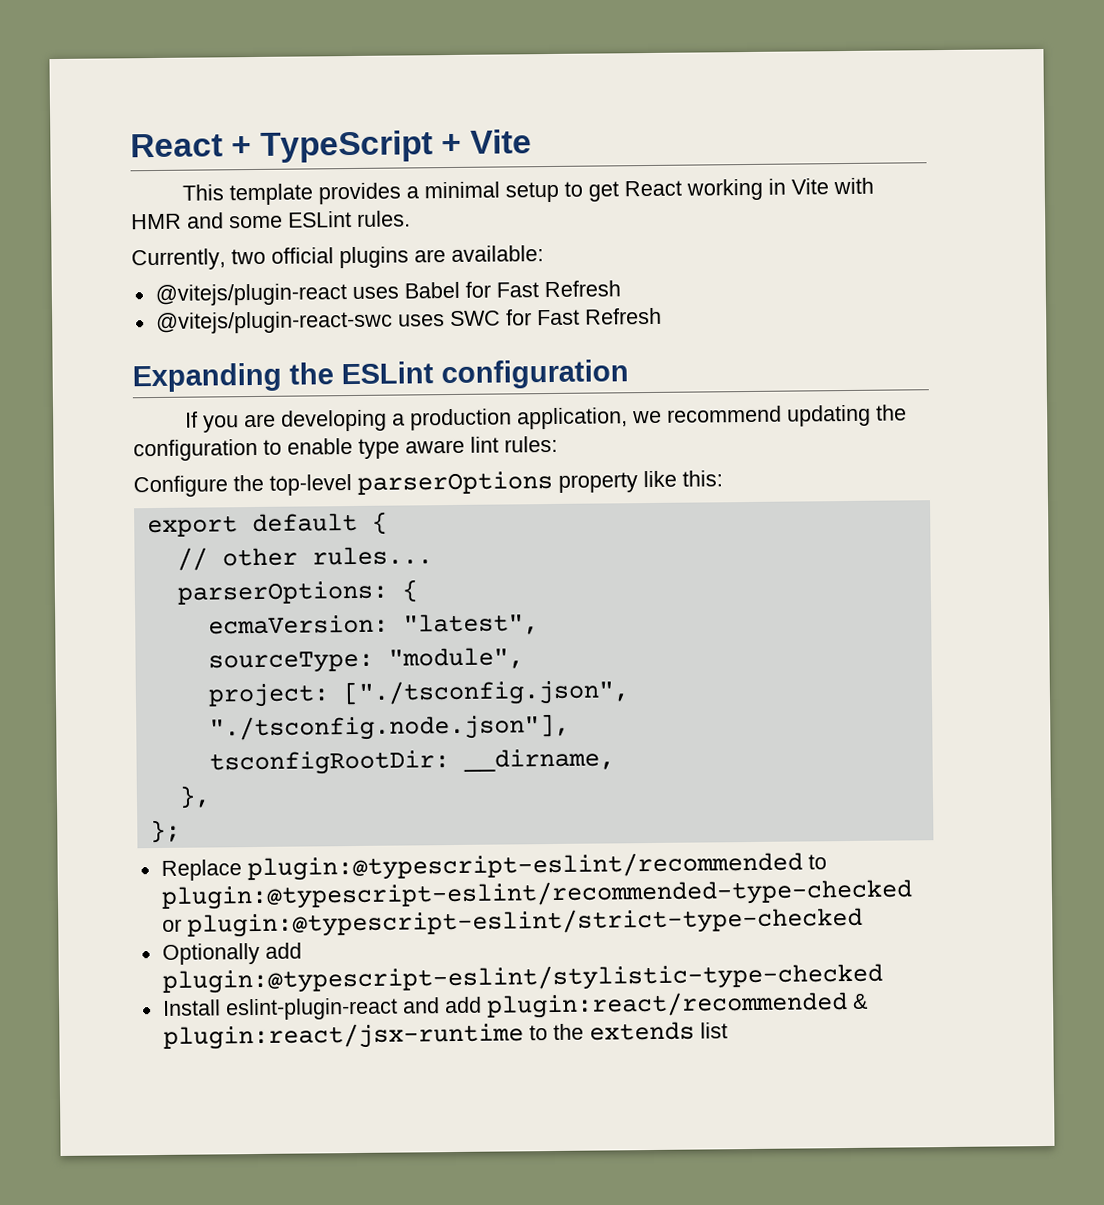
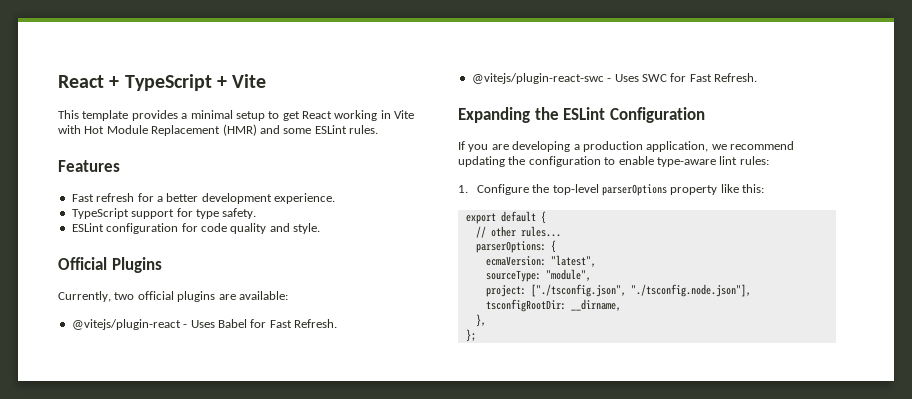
[131,213,182,230] HMR -> [84,124,257,136] Hot Module Replacement (HMR)
(411, 218) none -> [58,160,120,172] [71,193,335,204] [71,208,257,219] [71,223,320,234] [58,257,162,273] // Features // Fast refresh for a better development experience. // TypeScript support for type safety. // ESLint configuration for code quality and style. // Official Plugins
[351,286,399,300] uses -> [183,320,215,328] - Uses
[543,280,621,298] Refresh -> [294,319,337,328] Refresh.
[397,314,445,327] uses -> [607,74,639,82] - Uses
[584,307,662,325] Refresh -> [714,73,757,82] Refresh.
[441,359,629,390] configuration -> [609,107,705,123] Configuration
[358,438,465,459] type aware -> [656,157,716,167] type-aware
(558, 444) none -> [458,185,468,193] 1.
[160,851,827,882] [160,878,913,910] [161,906,863,938] [161,942,302,965] [161,962,883,994] [162,991,868,1021] [162,1021,728,1050] // Replace plugin:@typescript-eslint/recommended to plugin:@typescript-eslint/recommended-type-checked or plugin:@typescript-eslint/strict-type-checked // Optionally add plugin:@typescript-eslint/stylistic-type-checked // Install eslint-plugin-react and add plugin:react/recommended & plugin:react/jsx-runtime to the extends list -> (476, 335) none

